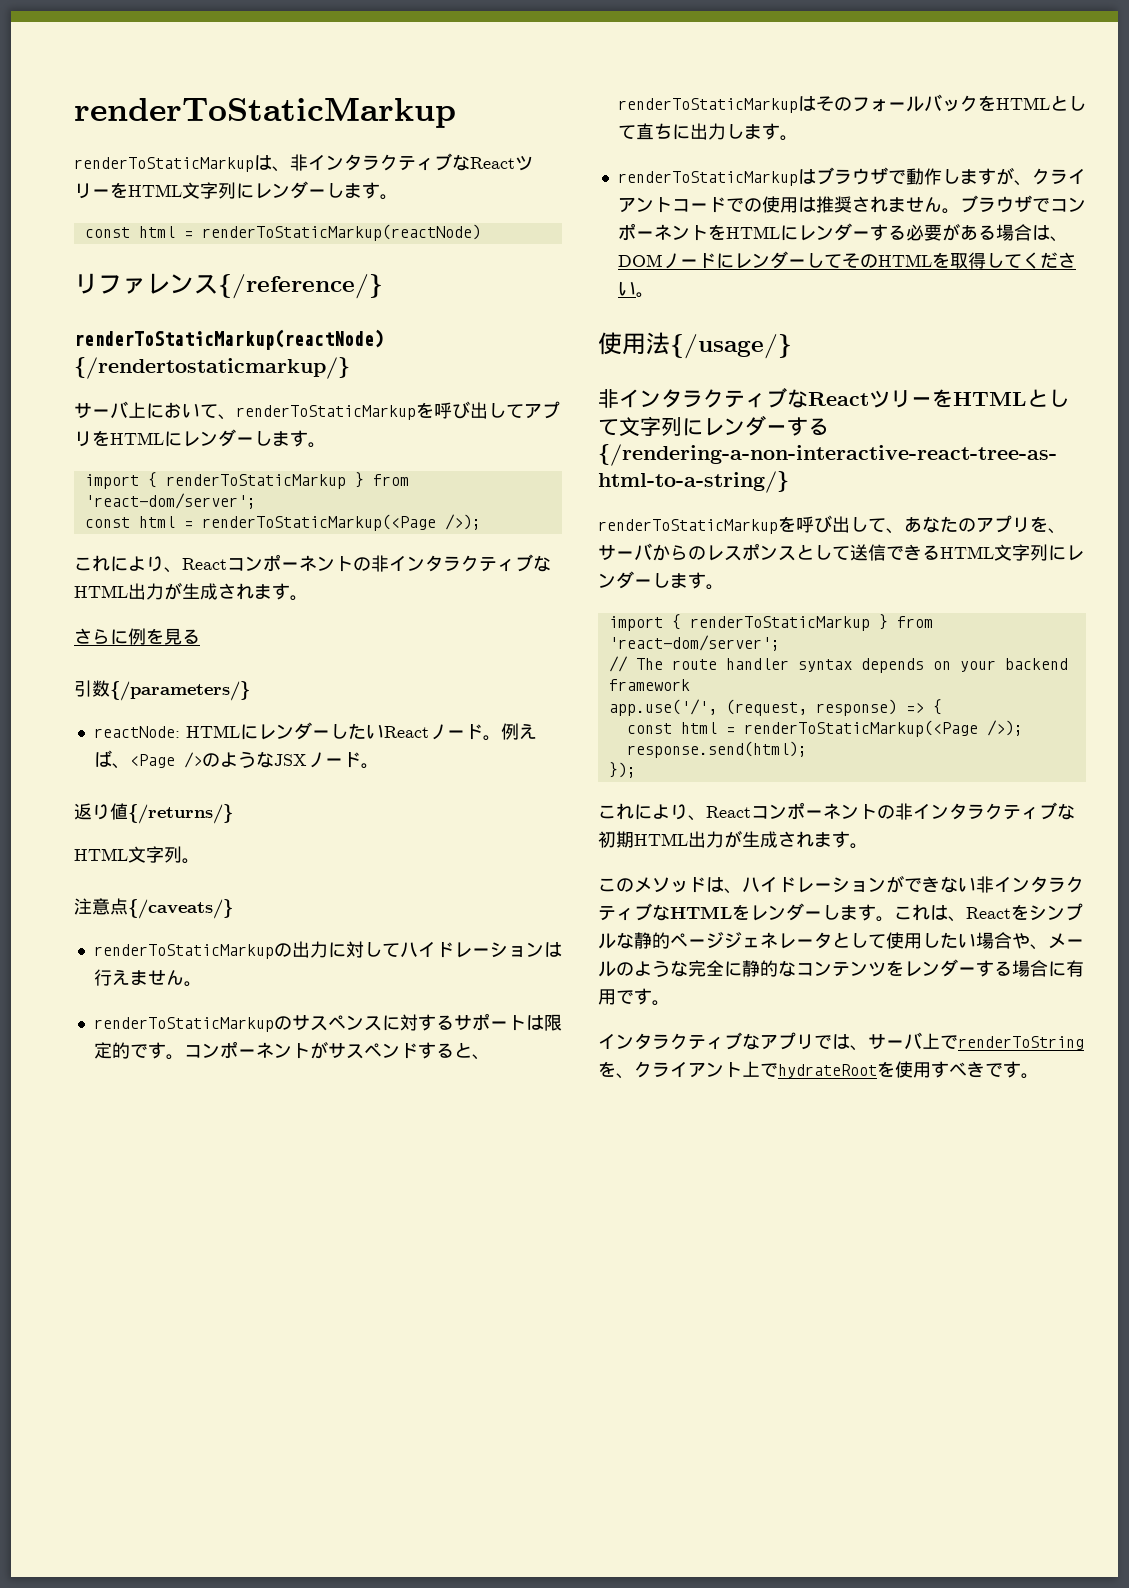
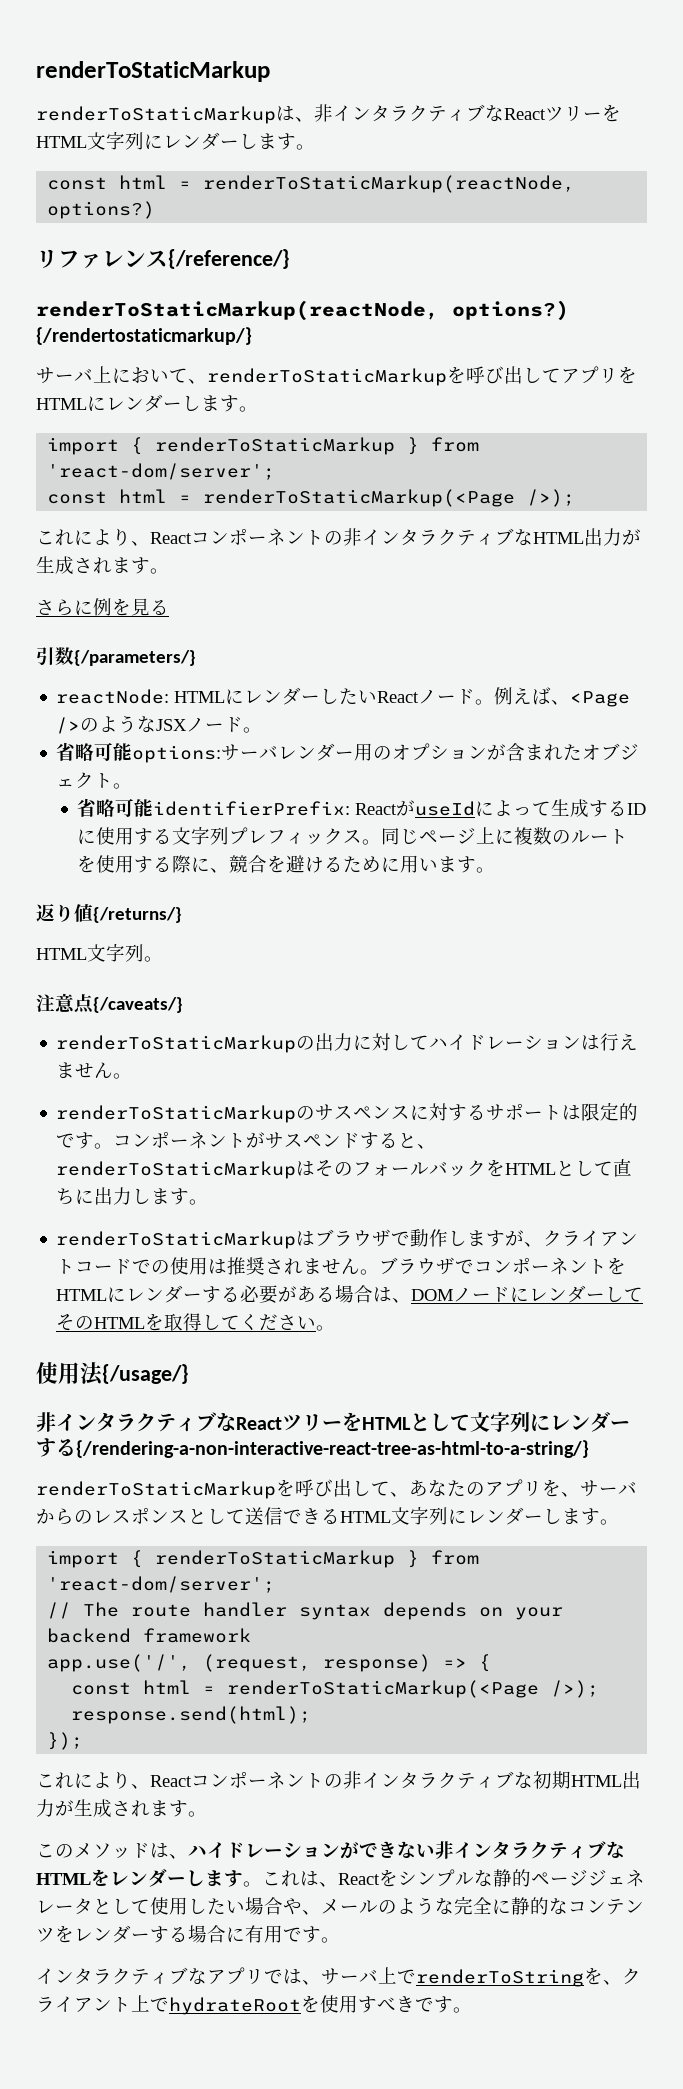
[201,224,481,241] renderToStaticMarkup(reactNode) -> [203,175,576,193] [47,201,156,219] renderToStaticMarkup(reactNode, options?)
[74,329,384,350] renderToStaticMarkup(reactNode) -> [36,300,569,321] renderToStaticMarkup(reactNode, options?)
(379, 766) none -> [56,742,640,763] [56,772,133,789] [77,798,647,818] [77,826,629,845] [77,855,496,873] // 省略可能options:サーバレンダー用のオプションが含まれたオブジェクト。 // 省略可能identifierPrefix: ReactがuseIdによって生成するIDに使用する文字列プレフィックス。同じページ上に複数のルートを使用する際に、競合を避けるために用います。

